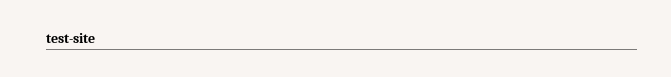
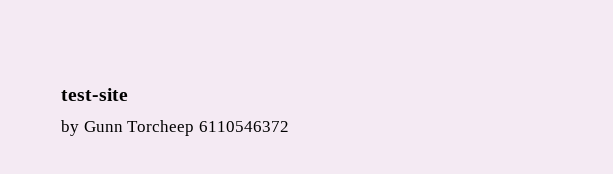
(95, 38) none -> [61,120,289,136] // by Gunn Torcheep 6110546372

